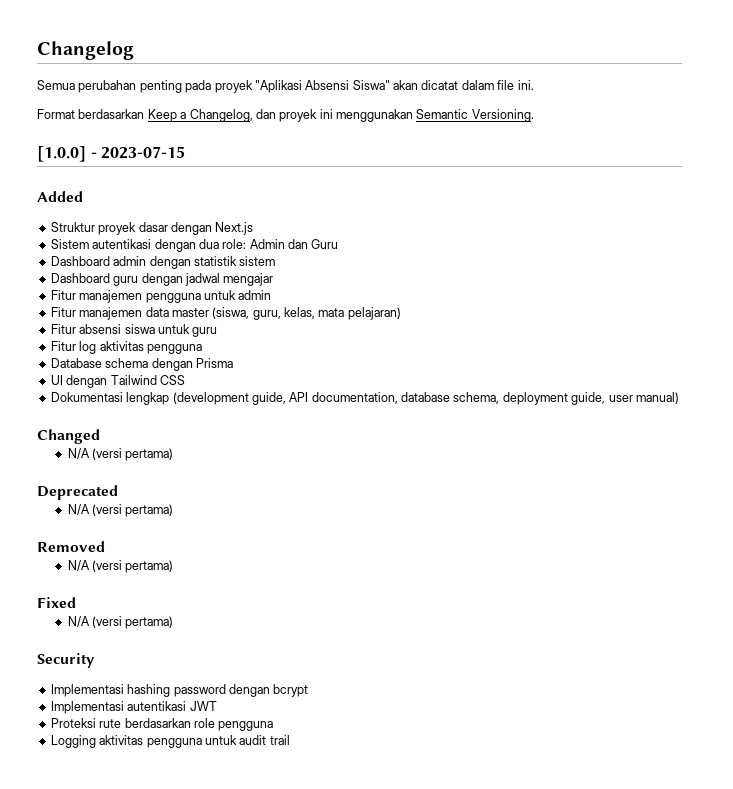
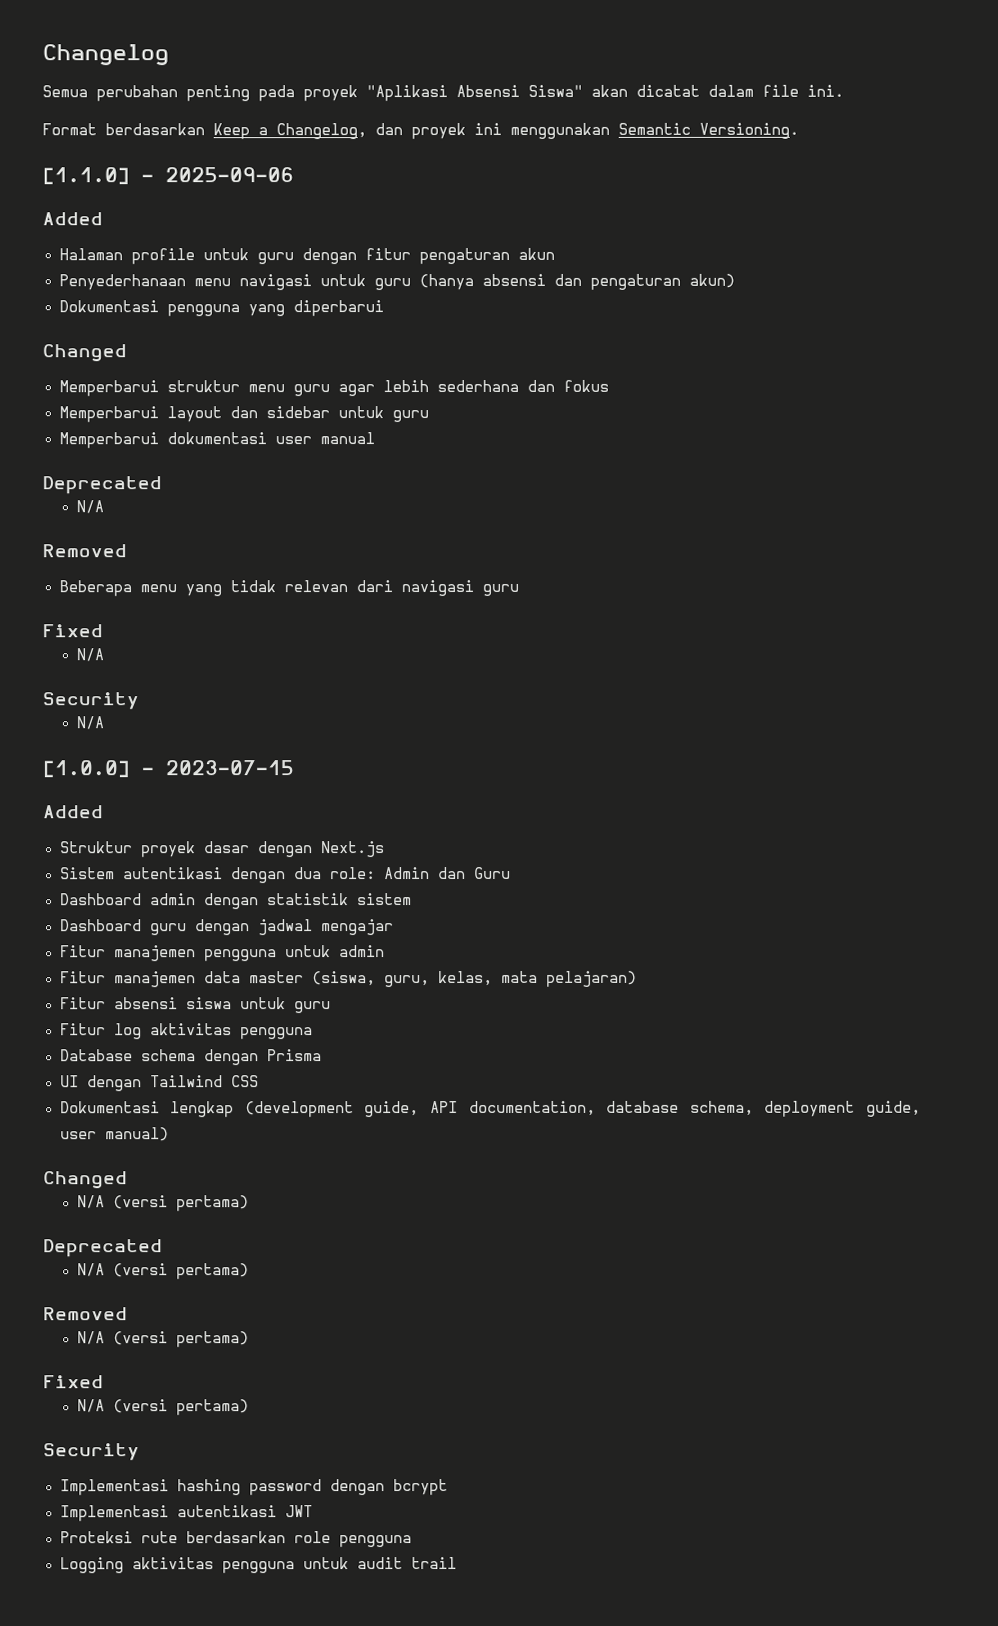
(534, 115) none -> [42,167,294,185] [42,212,103,226] [58,247,555,265] [58,273,735,291] [58,300,384,317] [42,344,127,363] [58,379,609,397] [58,406,429,423] [58,432,375,449] [42,476,162,495] [75,500,104,514] [42,544,127,558] [58,580,519,597] [42,624,103,638] [75,648,104,662] [42,692,139,710] [75,716,104,730] // [1.1.0] - 2025-09-06 // Added // Halaman profile untuk guru dengan fitur pengaturan akun // Penyederhanaan menu navigasi untuk guru (hanya absensi dan pengaturan akun) // Dokumentasi pengguna yang diperbarui // Changed // Memperbarui struktur menu guru agar lebih sederhana dan fokus // Memperbarui layout dan sidebar untuk guru // Memperbarui dokumentasi user manual // Deprecated // N/A // Removed // Beberapa menu yang tidak relevan dari navigasi guru // Fixed // N/A // Security // N/A

